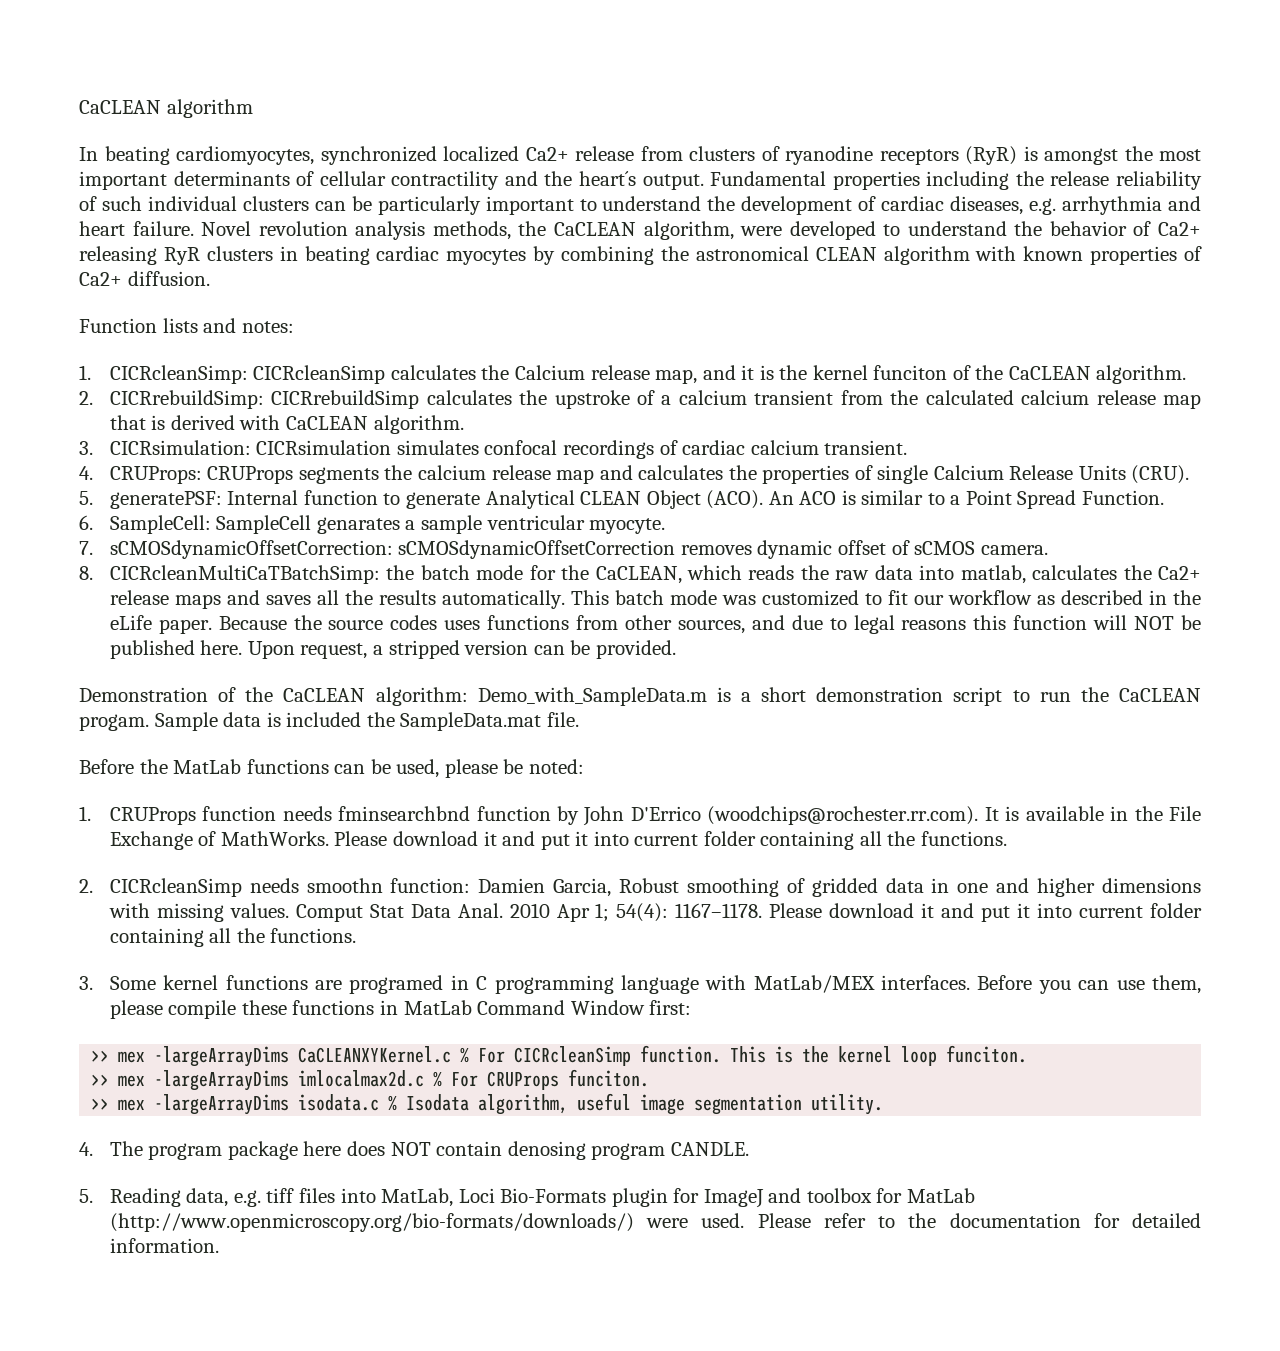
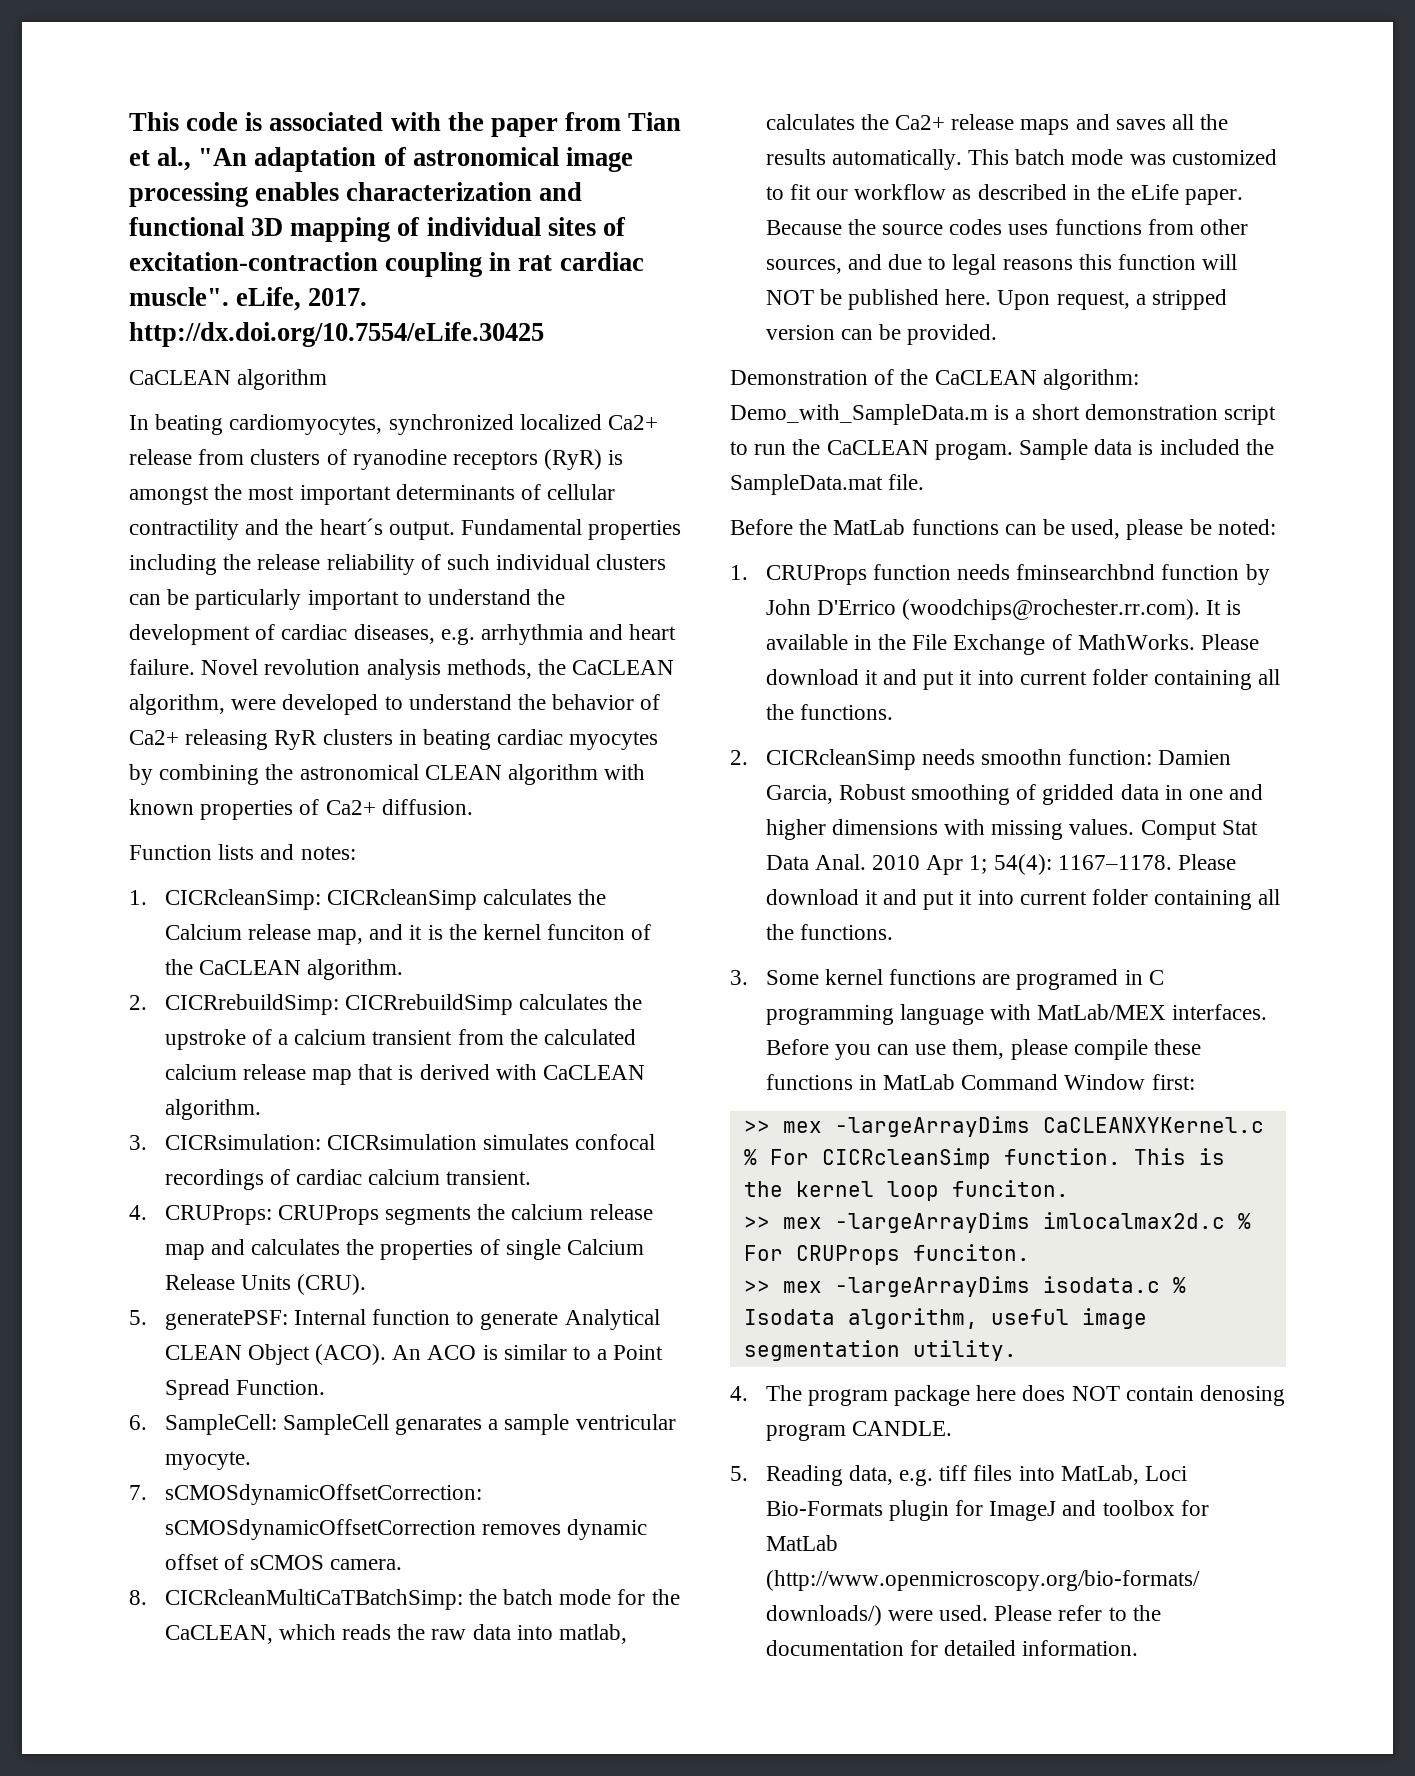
(79, 107) none -> [129,112,682,137] [129,147,633,172] [129,182,583,207] [129,217,626,242] [129,252,644,277] [129,287,368,311] [129,322,544,347] This code is associated with the paper from Tian et al., "An adaptation of astronomical image processing enables characterization and functional 3D mapping of individual sites of excitation-contraction coupling in rat cardiac muscle". eLife, 2017. http://dx.doi.org/10.7554/eLife.30425 //

